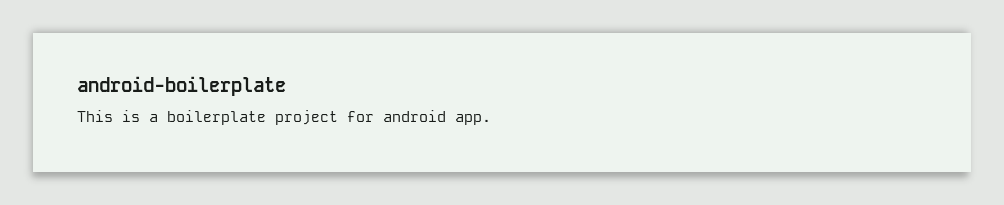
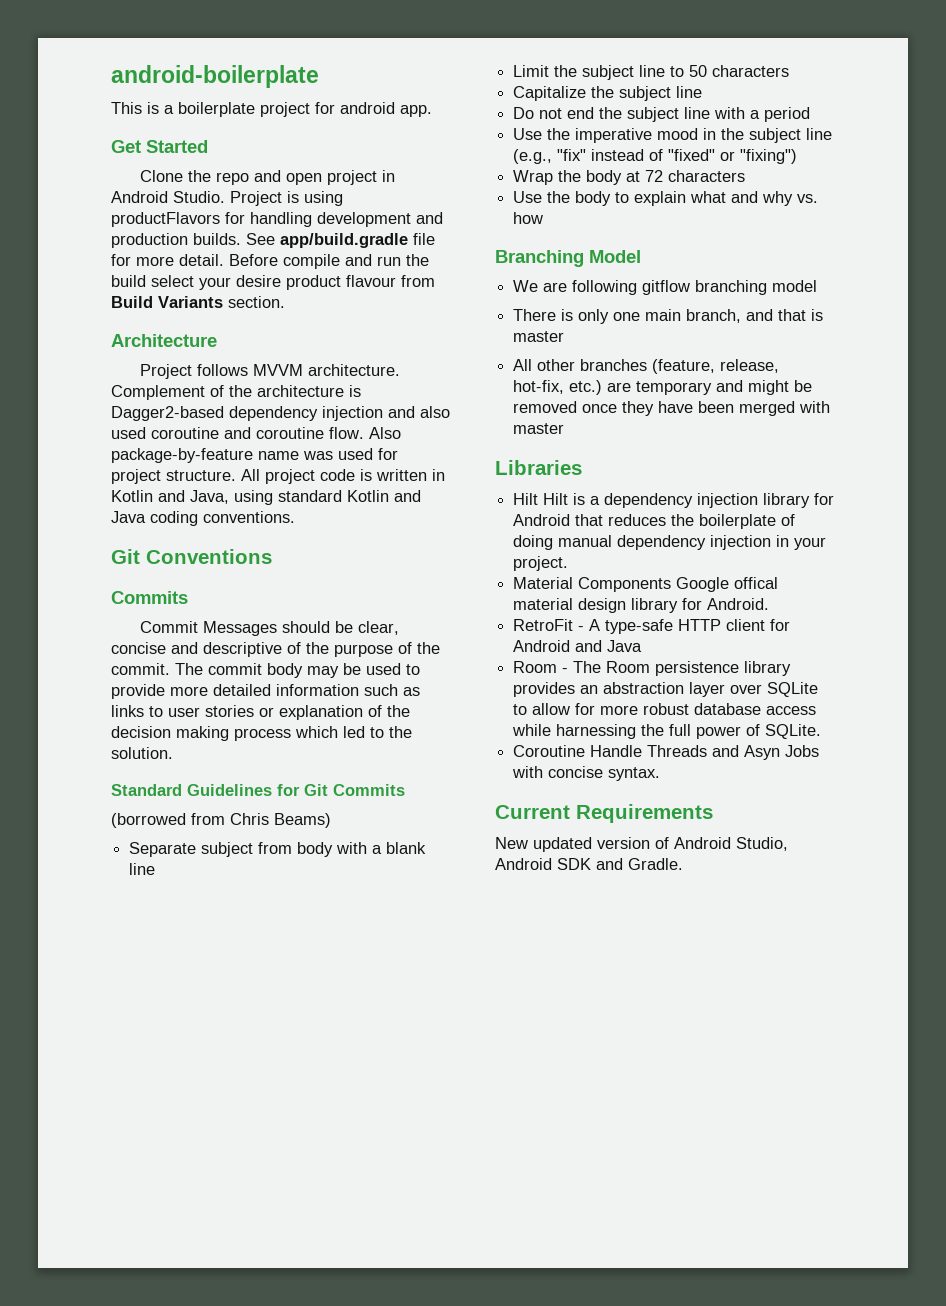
(491, 119) none -> [111,140,208,153] [139,170,395,185] [111,191,343,206] [111,212,443,227] [111,233,435,248] [111,254,429,269] [111,275,435,290] [111,296,285,308] [111,334,217,347] [139,364,400,379] [111,385,361,400] [111,406,450,421] [111,427,401,439] [111,448,398,463] [111,469,445,484] [111,490,421,505] [111,511,295,526] [111,549,272,564] [111,591,188,604] [139,621,399,636] [111,642,440,657] [111,663,420,678] [111,684,420,699] [111,705,410,720] [111,726,412,741] [111,747,173,759] [111,784,405,796] [111,813,331,828] [129,842,427,857] [129,863,156,875] [513,65,790,80] [513,86,703,101] [513,107,811,122] [513,128,833,143] [513,149,798,164] [513,170,746,185] [513,191,819,206] [513,212,544,224] [495,250,641,267] [513,280,818,295] [513,309,824,324] [513,331,565,342] [513,359,780,374] [513,380,813,395] [513,401,831,416] [513,423,565,434] [495,460,582,475] [513,493,835,508] [513,514,796,529] [513,535,827,550] [513,556,569,571] [513,577,779,592] [513,598,770,613] [513,619,791,634] [513,640,643,652] [513,661,792,676] [513,682,819,697] [513,703,817,715] [512,724,822,739] [513,745,820,760] [512,766,661,781] [495,804,713,823] [495,837,788,852] [495,858,683,870] // Get Started // Clone the repo and open project in Android Studio. Project is using productFlavors for handling development and production builds. See app/build.gradle file for more detail. Before compile and run the build select your desire product flavour from Build Variants section. // Architecture // Project follows MVVM architecture. Complement of the architecture is Dagger2-based dependency injection and also used coroutine and coroutine flow. Also package-by-feature name was used for project structure. All project code is written in Kotlin and Java, using standard Kotlin and Java coding conventions. // Git Conventions // Commits // Commit Messages should be clear, concise and descriptive of the purpose of the commit. The commit body may be used to provide more detailed information such as links to user stories or explanation of the decision making process which led to the solution. // Standard Guidelines for Git Commits // (borrowed from Chris Beams) // Separate subject from body with a blank line // Limit the subject line to 50 characters // Capitalize the subject line // Do not end the subject line with a period // Use the imperative mood in the subject line (e.g., "fix" instead of "fixed" or "fixing") // Wrap the body at 72 characters // Use the body to explain what and why vs. how // Branching Model // We are following gitflow branching model // There is only one main branch, and that is master // All other branches (feature, release, hot-fix, etc.) are temporary and might be removed once they have been merged with master // Libraries // Hilt Hilt is a dependency injection library for Android that reduces the boilerplate of doing manual dependency injection in your project. // Material Components Google offical material design library for Android. // RetroFit - A type-safe HTTP client for Android and Java // Room - The Room persistence library provides an abstraction layer over SQLite to allow for more robust database access while harnessing the full power of SQLite. // Coroutine Handle Threads and Asyn Jobs with concise syntax. // Current Requirements // New updated version of Android Studio, Android SDK and Gradle.

